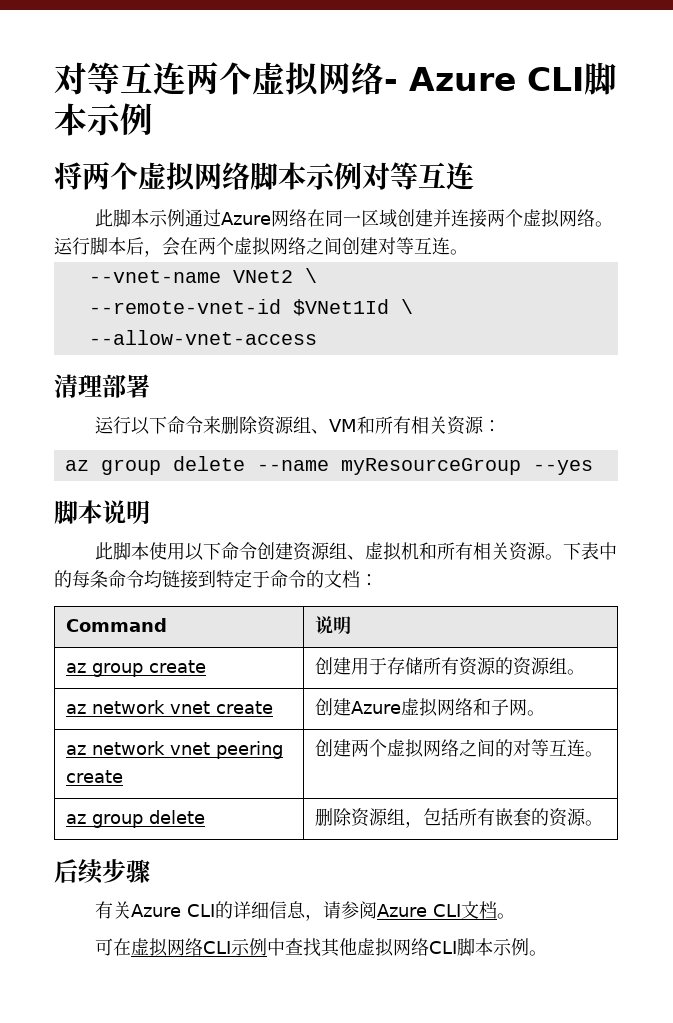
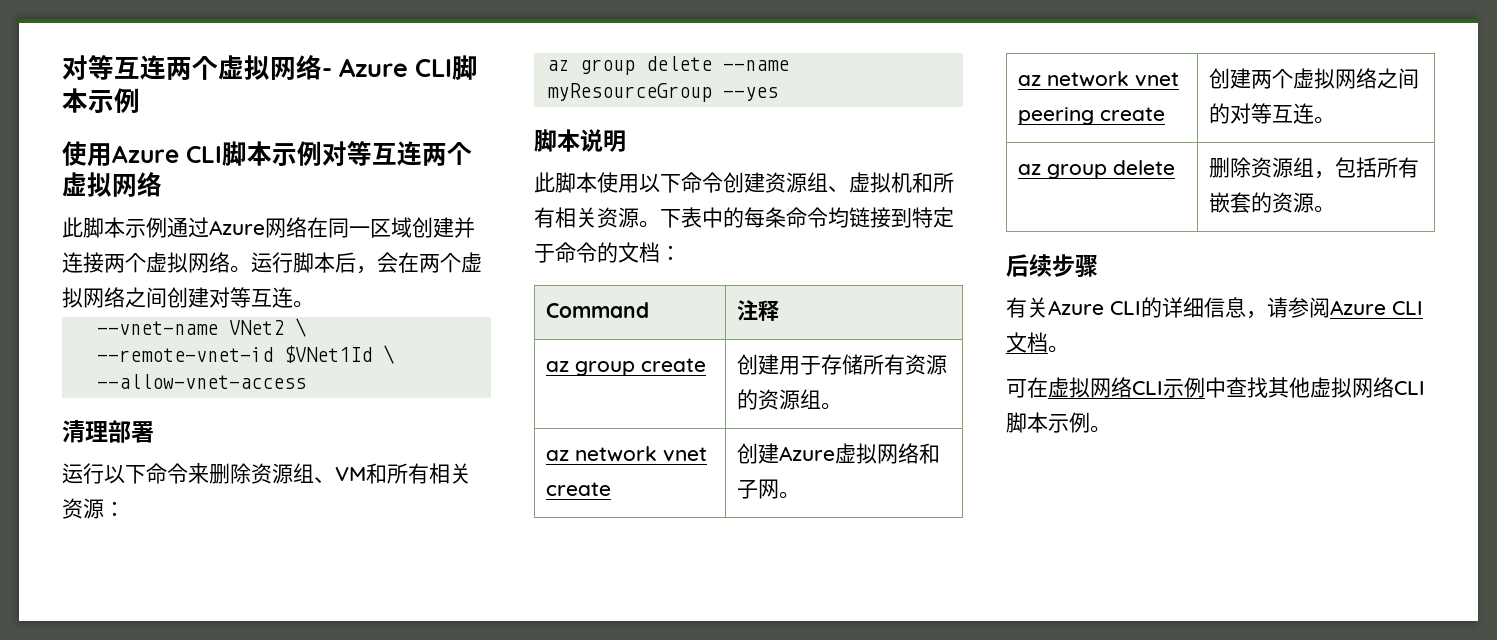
[54,162,250,192] 将两个虚拟网络 -> [62,141,222,166] 使用Azure CLI
(474, 176) none -> [422,142,472,166] [62,172,162,197] 两个虚拟网络
[315,616,352,634] 说明 -> [736,300,779,321] 注释

